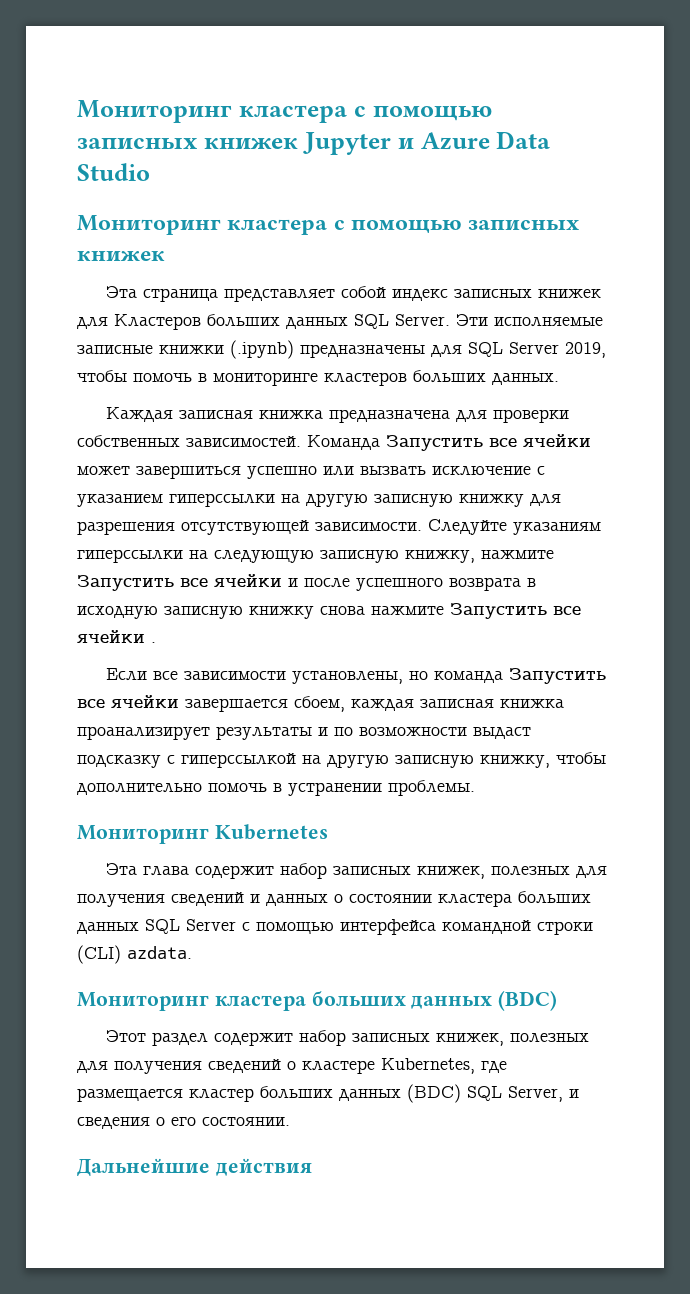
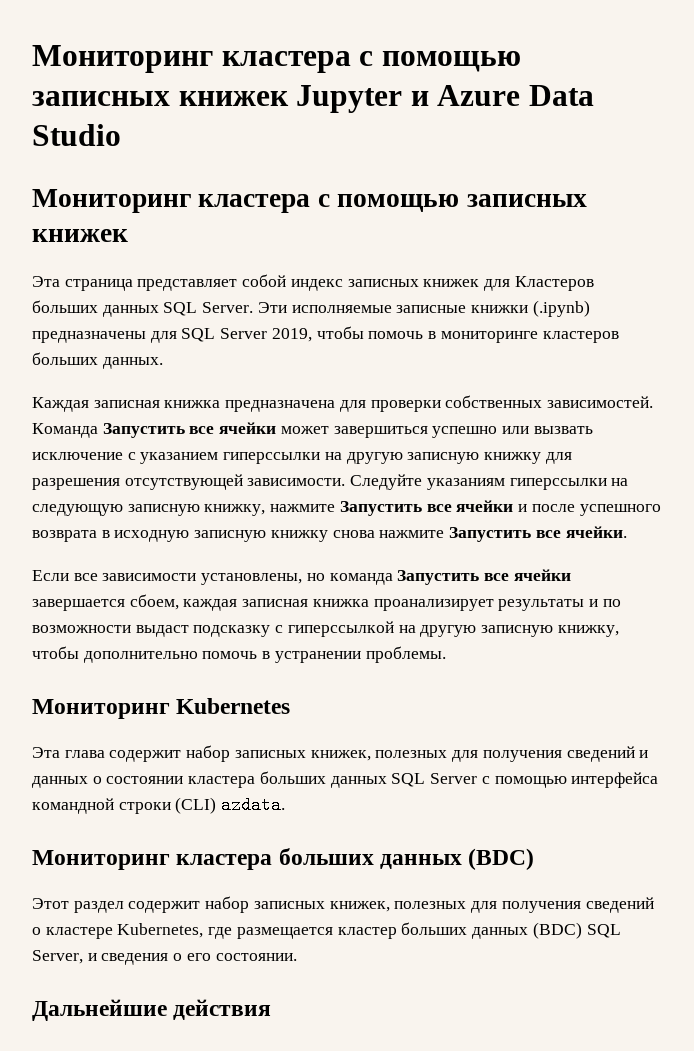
[77,630,156,643] ячейки . -> [565,526,627,538] ячейки.

